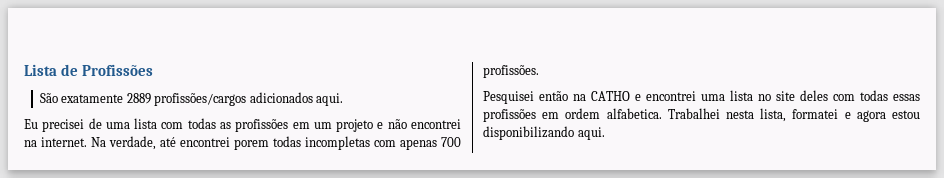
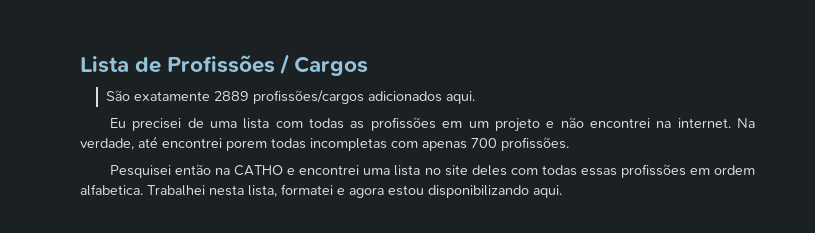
(154, 70) none -> [280,54,369,76] / Cargos

